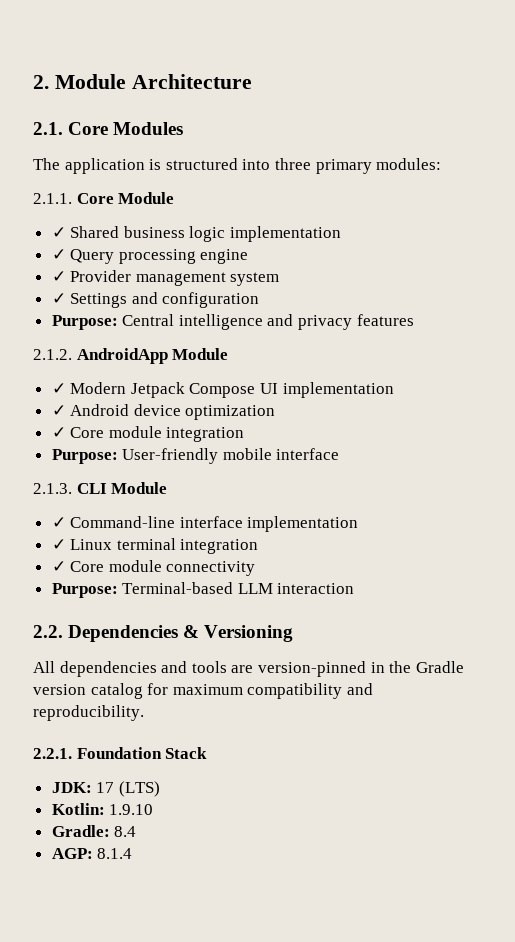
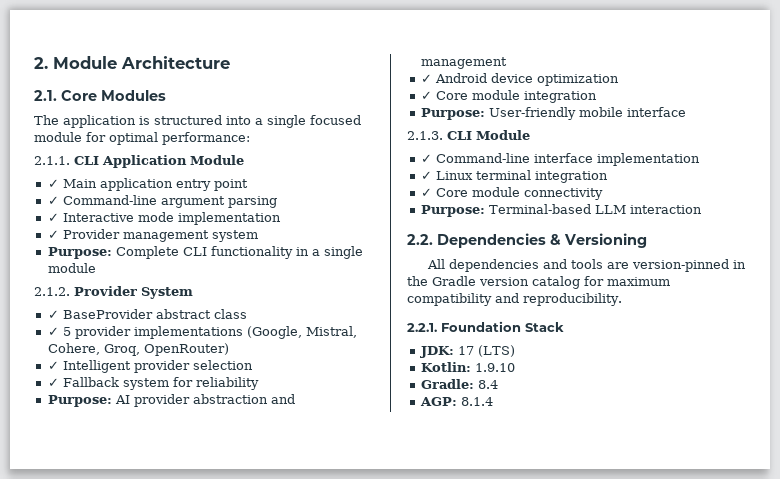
[274,158,442,174] three primary modules: -> [255,115,361,128] [34,132,250,145] a single focused module for optimal performance:
[76,192,175,204] [51,226,342,242] [51,249,249,264] [51,270,280,286] [51,292,260,308] [51,314,414,330] [33,348,229,364] [51,382,394,398] Core Module // ✓ Shared business logic implementation // ✓ Query processing engine // ✓ Provider management system // ✓ Settings and configuration // Purpose: Central intelligence and privacy features // 2.1.2. AndroidApp Module // ✓ Modern Jetpack Compose UI implementation -> [74,155,244,168] [47,178,248,191] [47,195,277,208] [47,212,281,225] [47,229,258,242] [47,246,363,259] [47,263,96,273] [34,286,193,299] [47,309,247,319] [47,326,357,339] [47,343,229,356] [47,360,253,373] [47,377,259,390] [47,394,295,407] [420,57,507,69] CLI Application Module // ✓ Main application entry point // ✓ Command-line argument parsing // ✓ Interactive mode implementation // ✓ Provider management system // Purpose: Complete CLI functionality in a single module // 2.1.2. Provider System // ✓ BaseProvider abstract class // ✓ 5 provider implementations (Google, Mistral, Cohere, Groq, OpenRouter) // ✓ Intelligent provider selection // ✓ Fallback system for reliability // Purpose: AI provider abstraction and management

